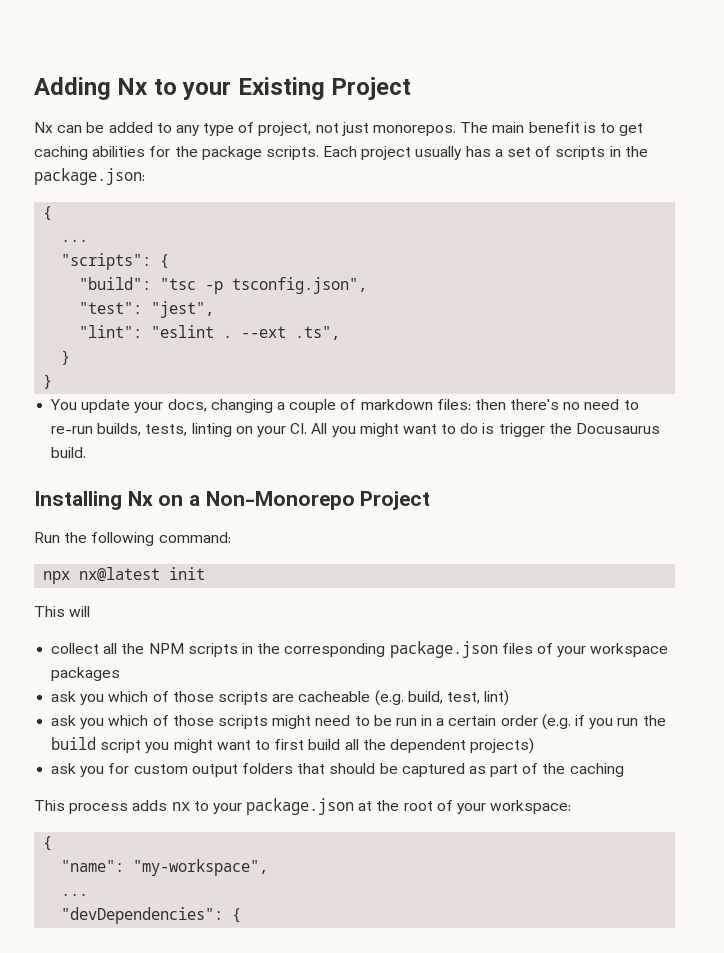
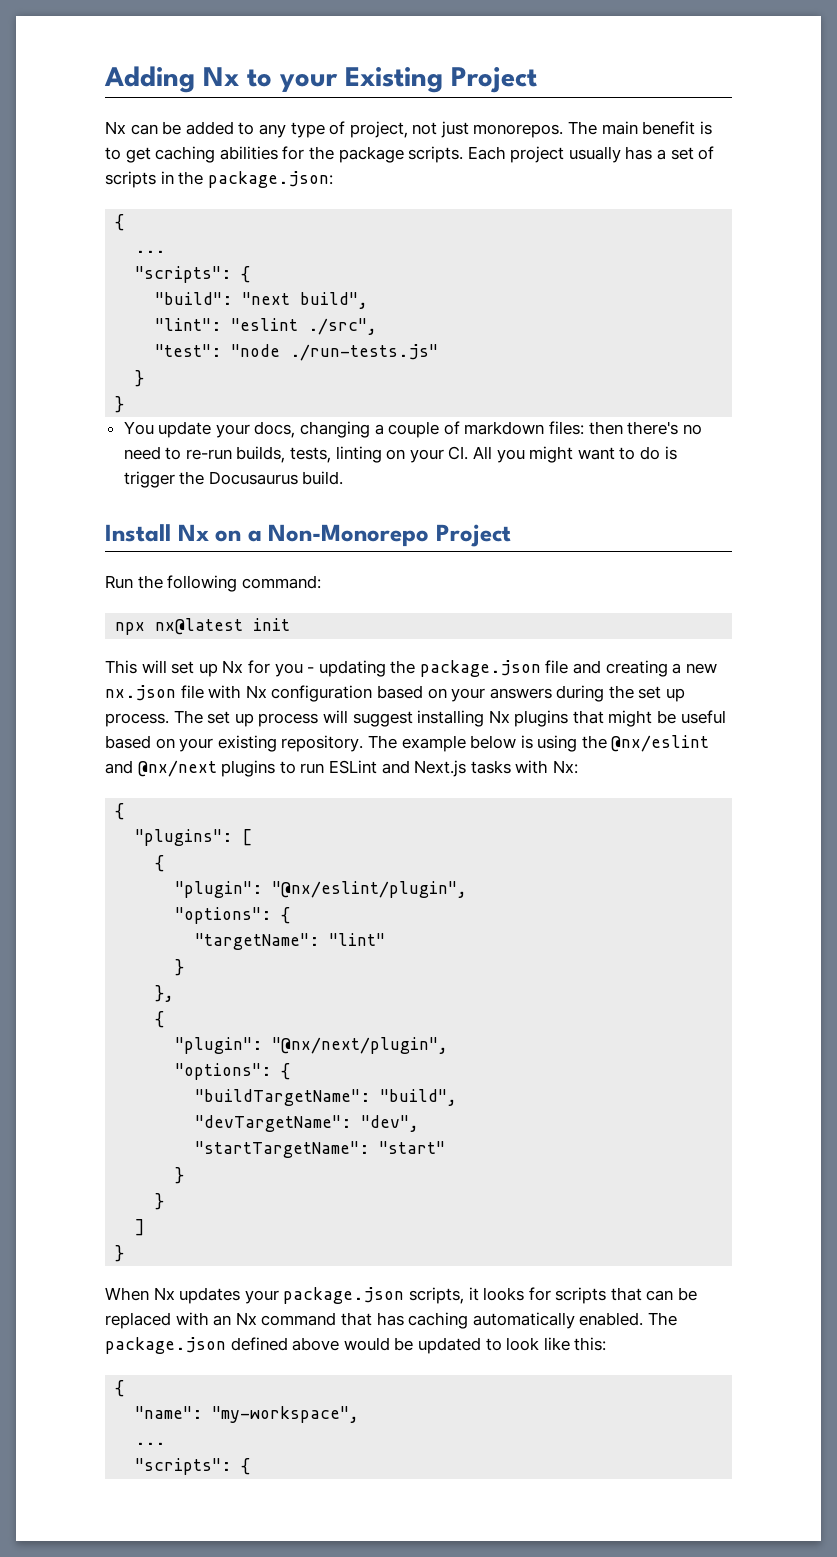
[160,277,368,294] [79,301,215,318] [79,325,341,340] "tsc -p tsconfig.json", // "test": "jest", // "lint": "eslint . --ext .ts", -> [242,292,369,309] [155,318,378,335] [155,344,439,361] "next build", // "lint": "eslint ./src", // "test": "node ./run-tests.js"
[34,491,122,510] Installing -> [105,524,171,542] Install
[51,641,669,658] [51,667,121,681] [51,690,510,706] [51,714,666,730] [51,737,535,754] [51,763,624,777] [34,798,572,815] // collect all the NPM scripts in the corresponding package.json files of your workspace packages // ask you which of those scripts are cacheable (e.g. build, test, lint) // ask you which of those scripts might need to be run in a certain order (e.g. if you run the build script you might want to first build all the dependent projects) // ask you for custom output folders that should be captured as part of the caching // This process adds nx to your package.json at the root of your workspace: -> [171,660,717,677] [105,685,686,702] [105,710,726,727] [105,735,710,752] [105,760,578,777] [115,803,125,820] [135,829,253,846] [155,855,165,872] [175,881,468,898] [175,907,291,924] [195,933,386,950] [175,959,185,976] [155,985,175,1002] [155,1011,165,1028] [175,1037,449,1054] [175,1063,291,1080] [195,1089,458,1106] [195,1115,420,1132] [195,1141,446,1158] [175,1167,185,1184] [155,1193,165,1210] [135,1219,146,1236] [115,1245,125,1262] [105,1287,698,1304] [105,1312,677,1329] [105,1337,607,1354] set up Nx for you - updating the package.json file and creating a new nx.json file with Nx configuration based on your answers during the set up process. The set up process will suggest installing Nx plugins that might be useful based on your existing repository. The example below is using the @nx/eslint and @nx/next plugins to run ESLint and Next.js tasks with Nx: // { // "plugins": [ // { // "plugin": "@nx/eslint/plugin", // "options": { // "targetName": "lint" // } // }, // { // "plugin": "@nx/next/plugin", // "options": { // "buildTargetName": "build", // "devTargetName": "dev", // "startTargetName": "start" // } // } // ] // } // When Nx updates your package.json scripts, it looks for scripts that can be replaced with an Nx command that has caching automatically enabled. The package.json defined above would be updated to look like this:
[61,907,224,924] "devDependencies": -> [135,1458,232,1475] "scripts":

